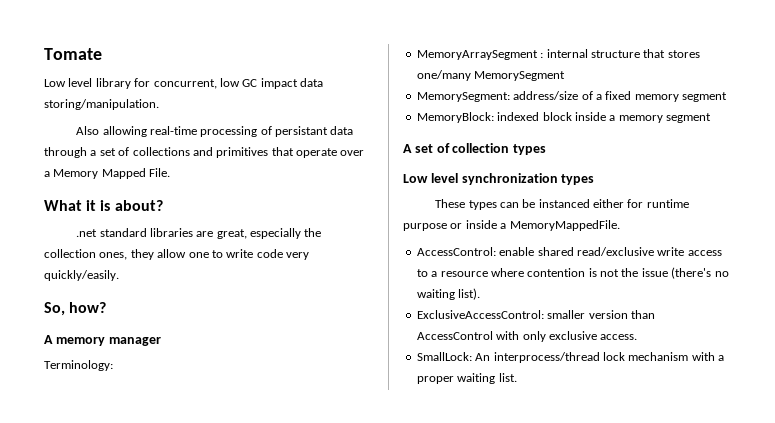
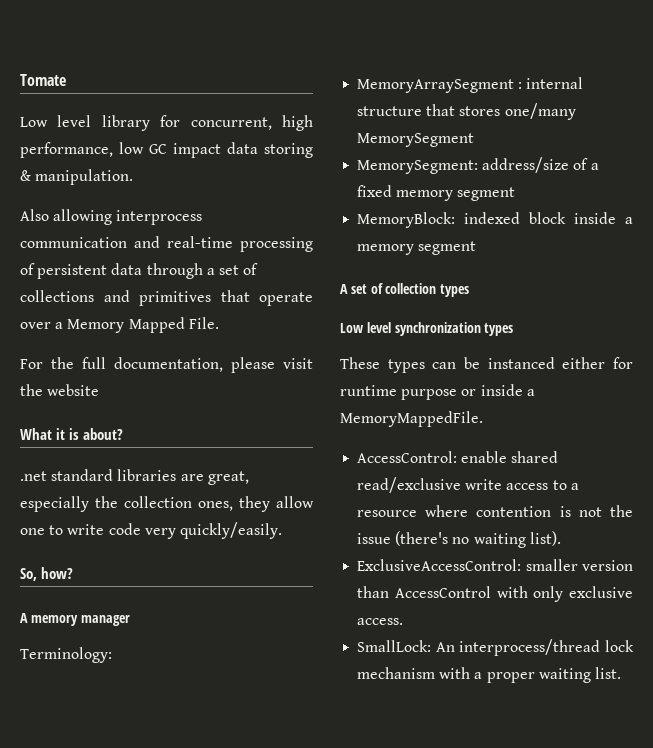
(217, 84) none -> [282,115,313,131] [20,142,113,158] high performance,
[44,99,159,110] storing/manipulation. -> [264,143,313,158] [20,169,134,185] storing & manipulation.
(147, 131) none -> [116,210,203,225] [20,236,160,248] interprocess communication and
[274,126,328,137] persistant -> [37,264,108,279] persistent
(171, 172) none -> [20,357,313,373] [20,384,100,396] // For the full documentation, please visit the website

